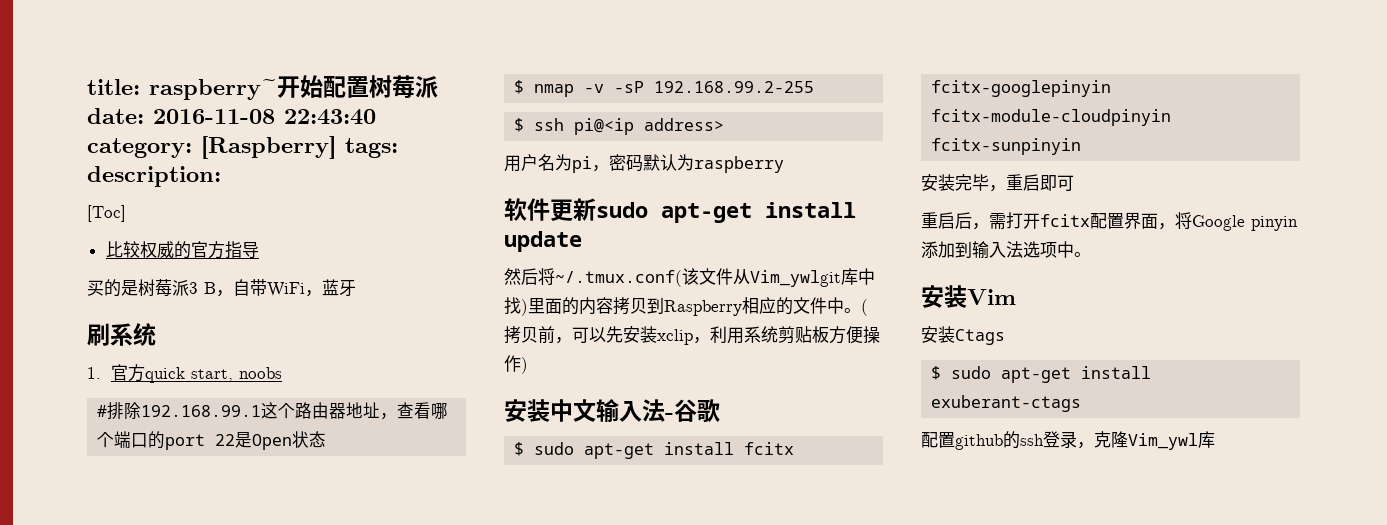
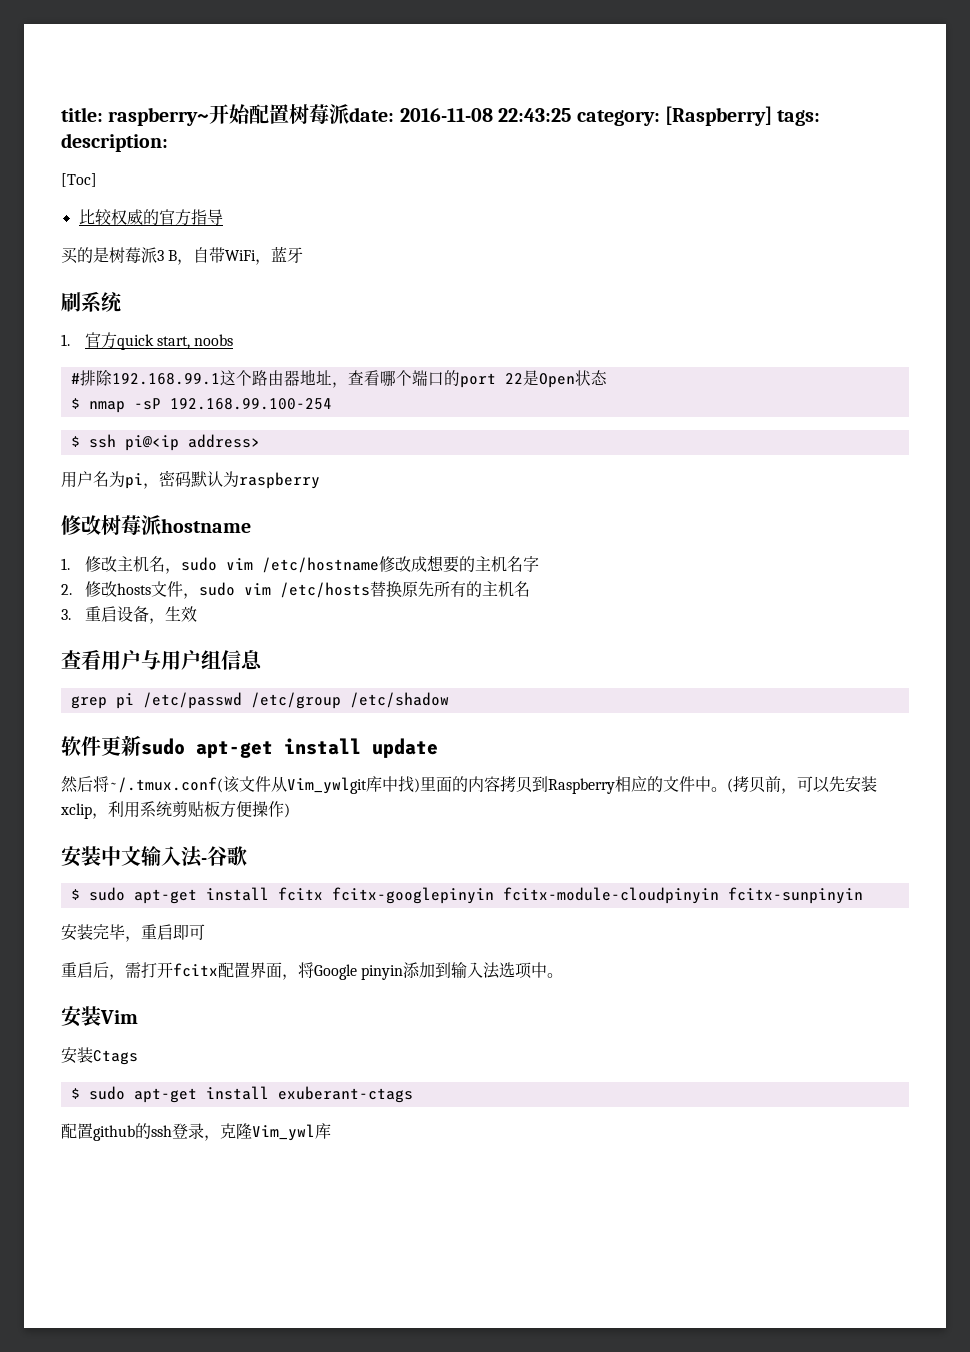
[284,109,376,125] 22:43:40 -> [498,108,572,122] 22:43:25
[584,81,815,93] -v -sP 192.168.99.2-255 -> [133,398,332,410] -sP 192.168.99.100-254
(784, 164) none -> [61,515,251,535] [61,555,539,574] [61,581,530,599] [61,606,197,624] [61,650,263,670] [70,692,449,709] // 修改树莓派hostname // 1.修改主机名，sudo vim /etc/hostname修改成想要的主机名字 // 2.修改hosts文件，sudo vim /etc/hosts替换原先所有的主机名 // 3.重启设备，生效 // 查看用户与用户组信息 // grep pi /etc/passwd /etc/group /etc/shadow

